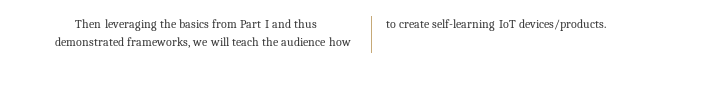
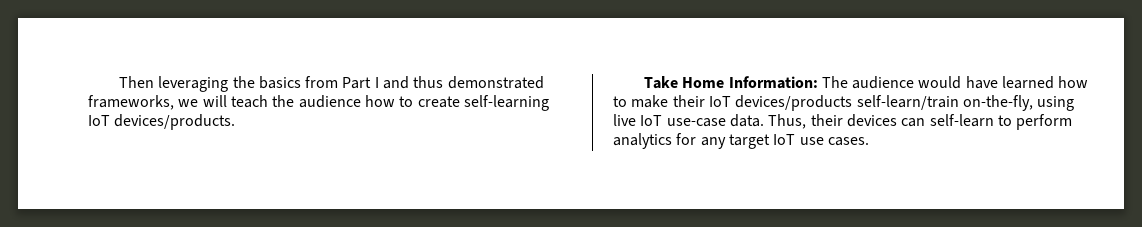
(606, 25) none -> [643,76,1089,89] [613,95,1075,111] [613,114,1073,130] [613,133,869,149] // Take Home Information: The audience would have learned how to make their IoT devices/products self-learn/train on-the-fly, using live IoT use-case data. Thus, their devices can self-learn to perform analytics for any target IoT use cases.

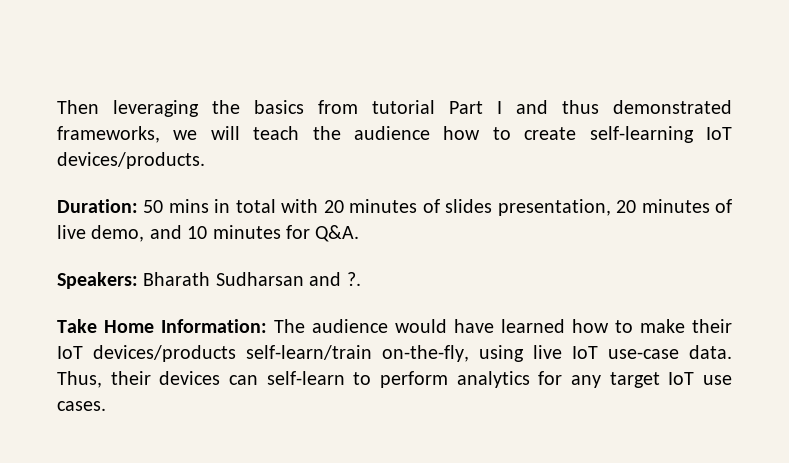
(339, 82) none -> [372,100,435,114] tutorial
(236, 122) none -> [57,199,732,216] [57,225,360,242] [57,272,361,289] // Duration: 50 mins in total with 20 minutes of slides presentation, 20 minutes of live demo, and 10 minutes for Q&A. // Speakers: Bharath Sudharsan and ?.

